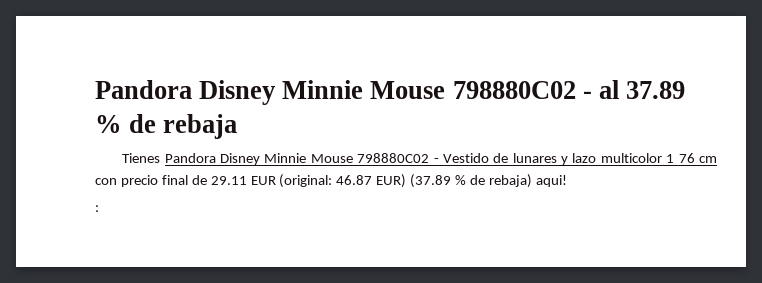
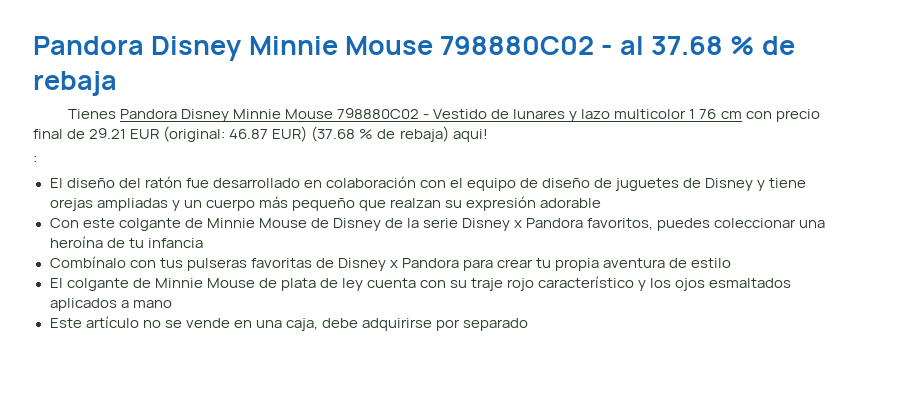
[626,81,686,99] 37.89 -> [651,36,724,55] 37.68
[210,176,247,185] 29.11 -> [89,128,127,139] 29.21
[410,174,452,188] (37.89 -> [311,126,356,142] (37.68
(99, 208) none -> [49,176,807,191] [49,196,602,211] [49,218,826,231] [49,236,203,248] [49,256,732,271] [49,276,792,291] [49,298,172,311] [49,316,529,331] // El diseño del ratón fue desarrollado en colaboración con el equipo de diseño de juguetes de Disney y tiene orejas ampliadas y un cuerpo más pequeño que realzan su expresión adorable // Con este colgante de Minnie Mouse de Disney de la serie Disney x Pandora favoritos, puedes coleccionar una heroína de tu infancia // Combínalo con tus pulseras favoritas de Disney x Pandora para crear tu propia aventura de estilo // El colgante de Minnie Mouse de plata de ley cuenta con su traje rojo característico y los ojos esmaltados aplicados a mano // Este artículo no se vende en una caja, debe adquirirse por separado

